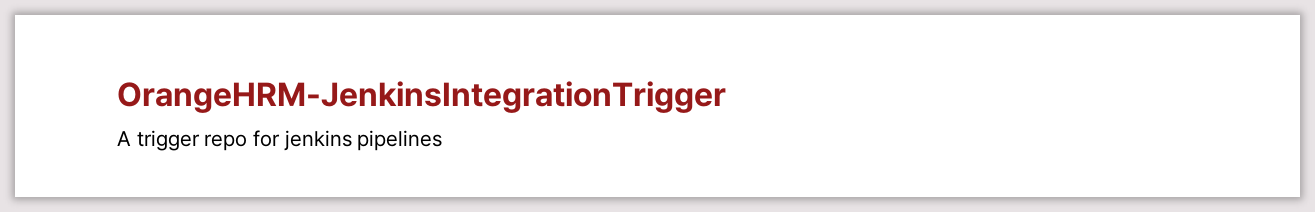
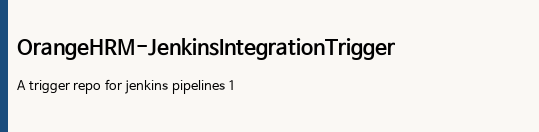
(443, 140) none -> [228,80,237,90] 1

